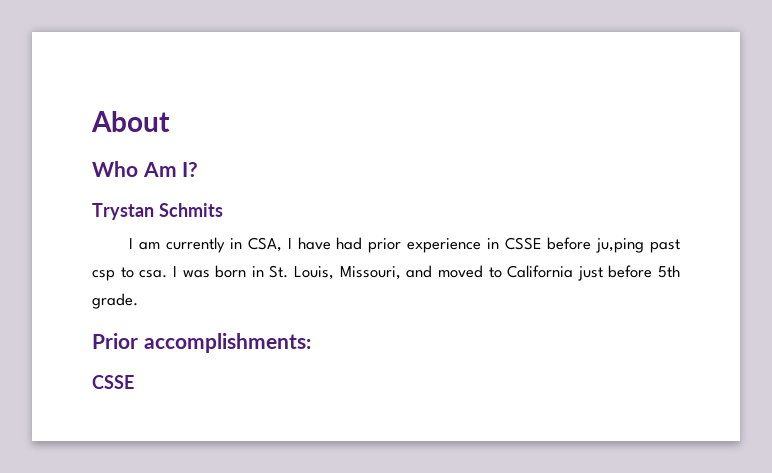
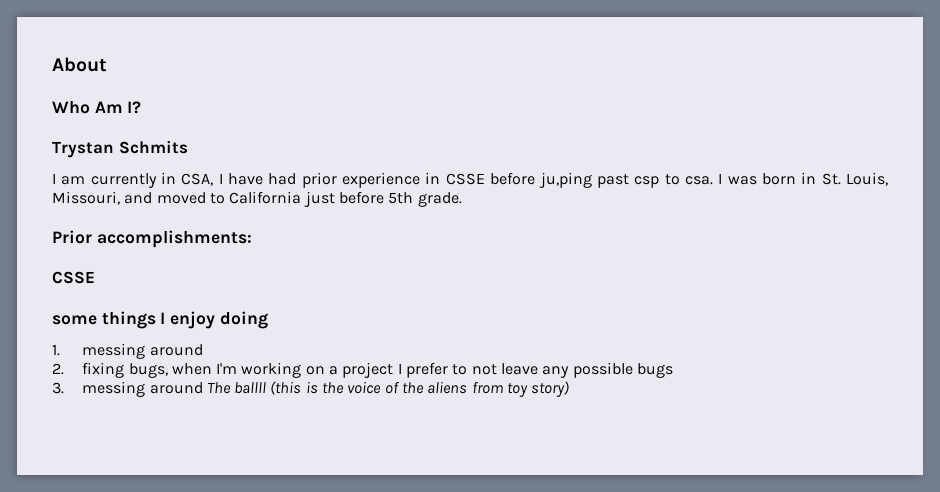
(134, 382) none -> [52,311,268,329] [52,343,203,359] [52,362,673,378] [52,381,570,397] // some things I enjoy doing // 1. messing around // 2. fixing bugs, when I'm working on a project I prefer to not leave any possible bugs // 3. messing around The ballll (this is the voice of the aliens from toy story)

